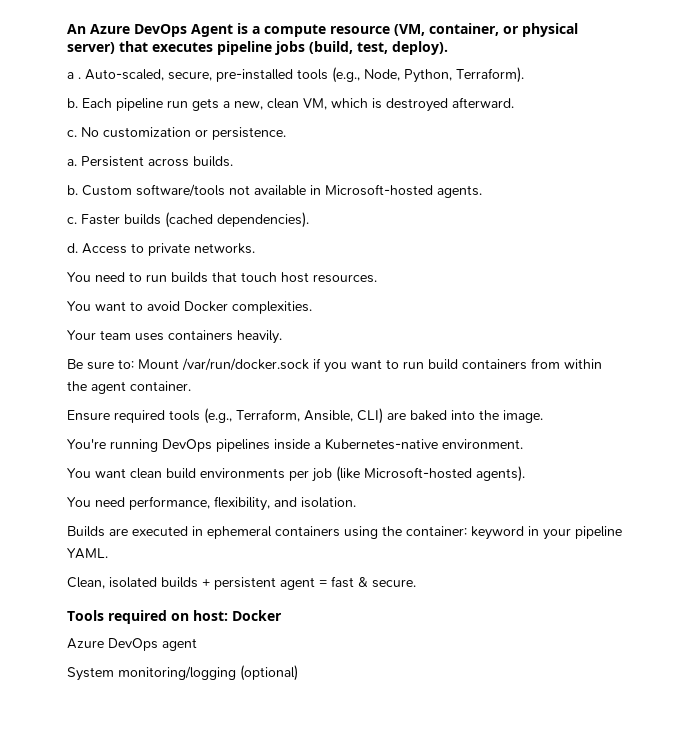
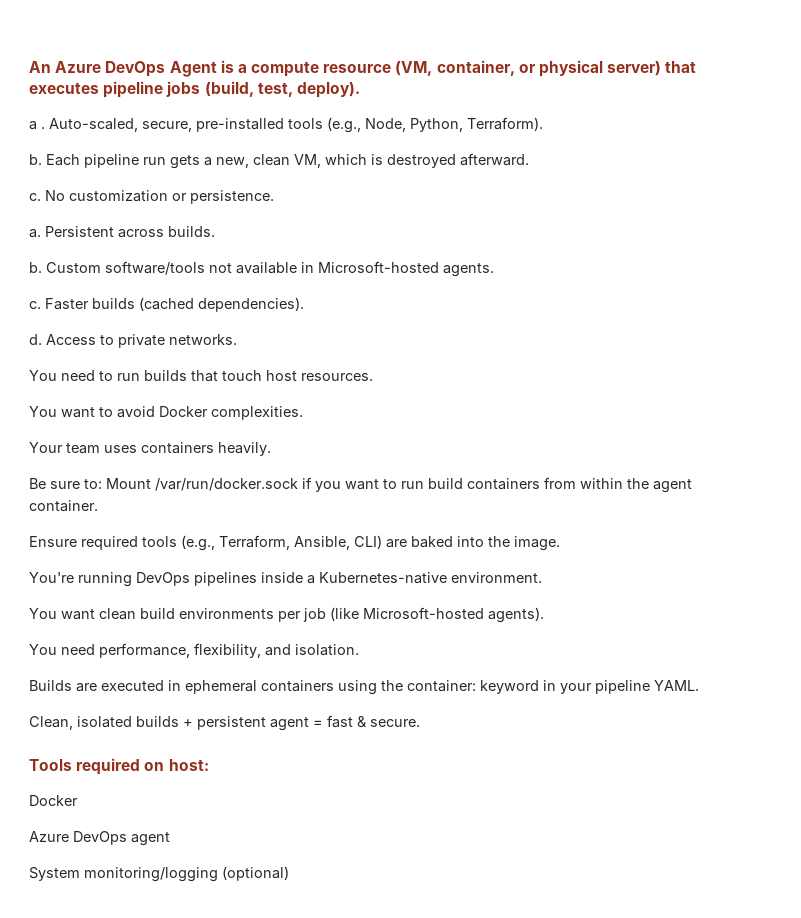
(228, 615) none -> (209, 765) //

